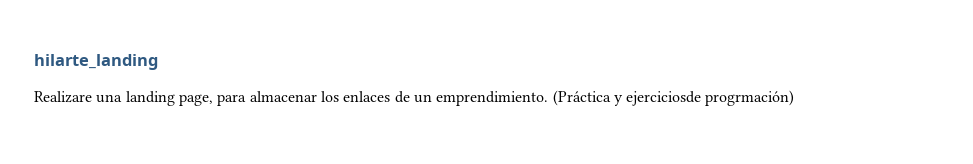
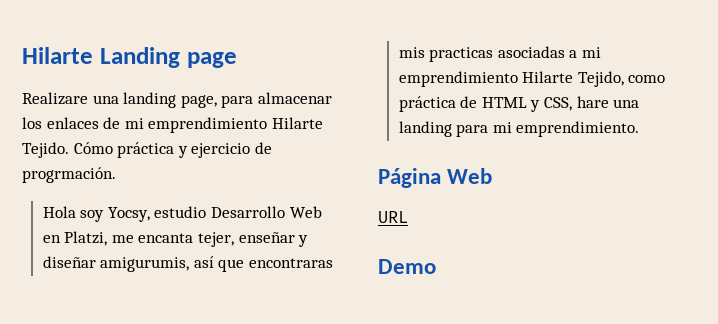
[34,54,158,70] hilarte_landing -> [22,47,237,68] Hilarte Landing page
[413,90,795,106] un emprendimiento. (Práctica y ejerciciosde progrmación) -> [124,117,323,133] [22,142,272,158] [22,167,116,183] [42,206,322,222] [42,231,309,247] [42,256,334,272] [398,46,602,62] [398,71,666,87] [398,96,640,112] [398,121,640,137] [378,168,493,188] [378,211,408,223] [378,259,436,274] mi emprendimiento Hilarte Tejido. Cómo práctica y ejercicio de progrmación. // Hola soy Yocsy, estudio Desarrollo Web en Platzi, me encanta tejer, enseñar y diseñar amigurumis, así que encontraras mis practicas asociadas a mi emprendimiento Hilarte Tejido, como práctica de HTML y CSS, hare una landing para mi emprendimiento. // Página Web // URL // Demo

